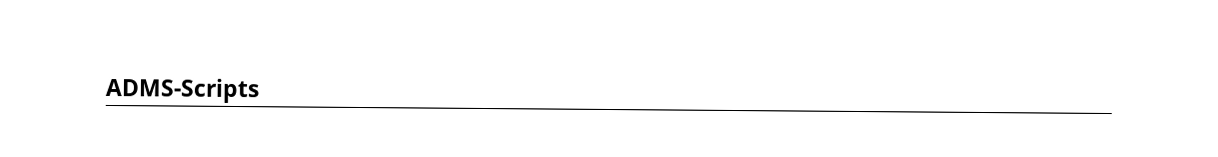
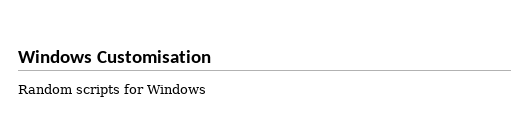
[105,77,259,104] ADMS-Scripts -> [18,50,211,63] [18,84,206,97] Windows Customisation // Random scripts for Windows

